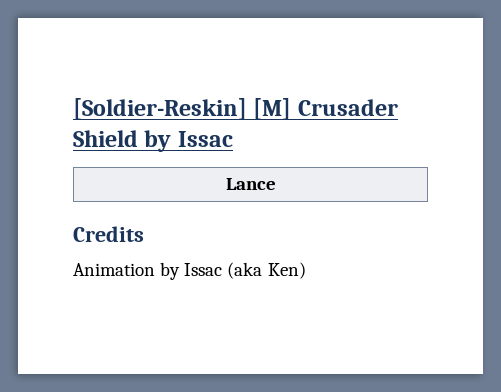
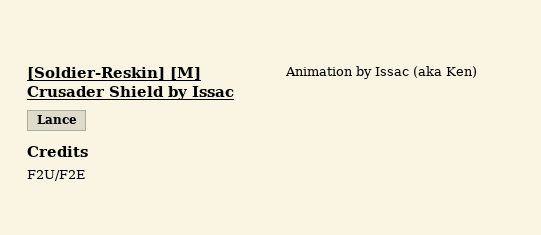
(144, 234) none -> [27,170,85,181] // F2U/F2E

